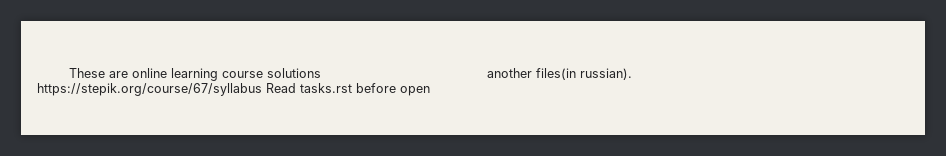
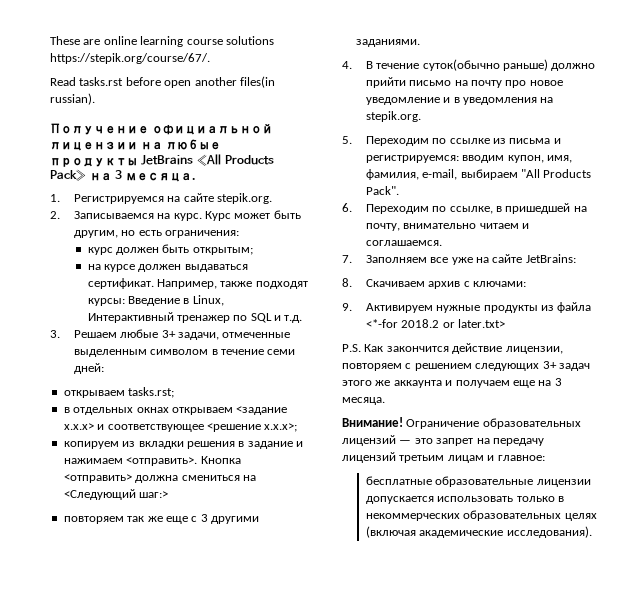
[37,83,262,96] https://stepik.org/course/67/syllabus -> [50,53,210,64] https://stepik.org/course/67/. //
(632, 74) none -> [50,123,274,135] [50,139,222,151] [50,154,274,167] [50,169,196,182] [50,193,272,204] [50,210,301,221] [73,230,239,238] [87,244,253,255] [87,264,248,272] [87,278,308,289] [87,295,224,306] [87,312,303,323] [50,329,291,340] [73,349,296,357] [73,363,104,374] [63,387,175,398] [63,406,288,415] [63,423,298,432] [63,441,303,449] [63,456,241,466] [63,474,256,483] [63,489,169,500] [63,514,259,524] [355,39,420,47] [342,59,596,71] [365,77,563,88] [365,97,554,105] [365,111,421,122] [342,136,561,146] [365,155,572,163] [365,169,592,180] [365,186,399,195] [342,203,587,214] [365,223,529,231] [365,240,442,246] [342,254,576,265] [342,278,526,289] [342,302,592,313] [365,319,505,328] [342,343,563,354] [342,361,590,371] [342,378,562,388] [342,397,385,405] [342,417,581,429] [342,435,544,446] [342,452,545,463] [365,476,591,487] [365,496,564,504] [365,510,597,521] [365,526,592,538] // Получение официальной лицензии на любые продукты JetBrains «All Products Pack» на 3 месяца. // 1. Регистрируемся на сайте stepik.org. // 2. Записываемся на курс. Курс может быть другим, но есть ограничения: // курс должен быть открытым; // на курсе должен выдаваться сертификат. Например, также подходят курсы: Введение в Linux, Интерактивный тренажер по SQL и т.д. // 3. Решаем любые 3+ задачи, отмеченные выделенным символом в течение семи дней: // открываем tasks.rst; // в отдельных окнах открываем <задание х.х.х> и соответствующее <решение х.х.х>; // копируем из вкладки решения в задание и нажимаем <отправить>. Кнопка <отправить> должна смениться на <Следующий шаг:> // повторяем так же еще с 3 другими заданиями. // 4. В течение суток(обычно раньше) должно прийти письмо на почту про новое уведомление и в уведомления на stepik.org. // 5. Переходим по ссылке из письма и регистрируемся: вводим купон, имя, фамилия, e-mail, выбираем "All Products Pack". // 6. Переходим по ссылке, в пришедшей на почту, внимательно читаем и соглашаемся. // 7. Заполняем все уже на сайте JetBrains: // 8. Скачиваем архив с ключами: // 9. Активируем нужные продукты из файла <*-for 2018.2 or later.txt> // P.S. Как закончится действие лицензии, повторяем с решением следующих 3+ задач этого же аккаунта и получаем еще на 3 месяца. // Внимание! Ограничение образовательных лицензий — это запрет на передачу лицензий третьим лицам и главное: // бесплатные образовательные лицензии допускается использовать только в некоммерческих образовательных целях (включая академические исследования).

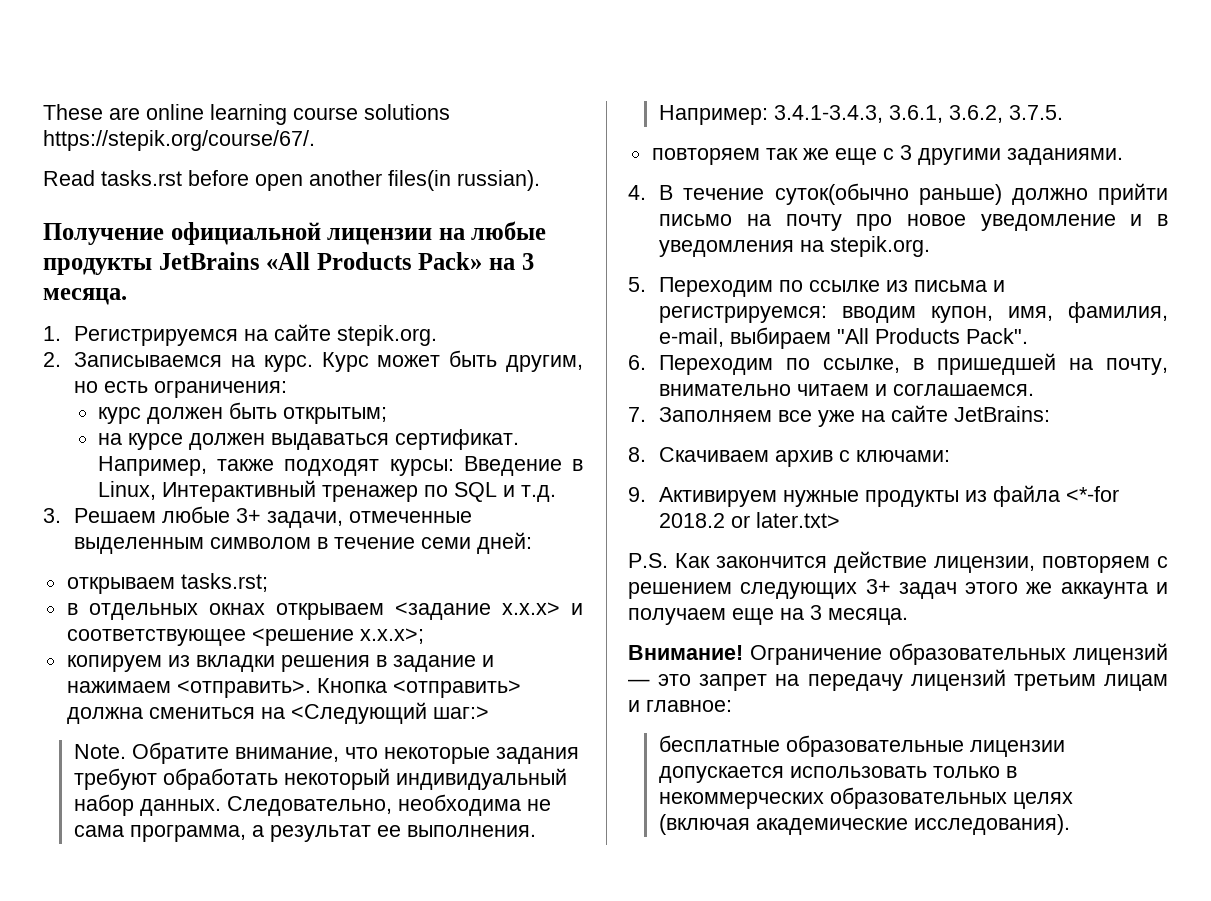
(169, 494) none -> [74,742,580,764] [74,768,568,790] [74,794,552,816] [74,825,537,842] [659,105,1064,125] // Note. Обратите внимание, что некоторые задания требуют обработать некоторый индивидуальный набор данных. Следовательно, необходима не сама программа, а результат ее выполнения. Например: 3.4.1-3.4.3, 3.6.1, 3.6.2, 3.7.5.

